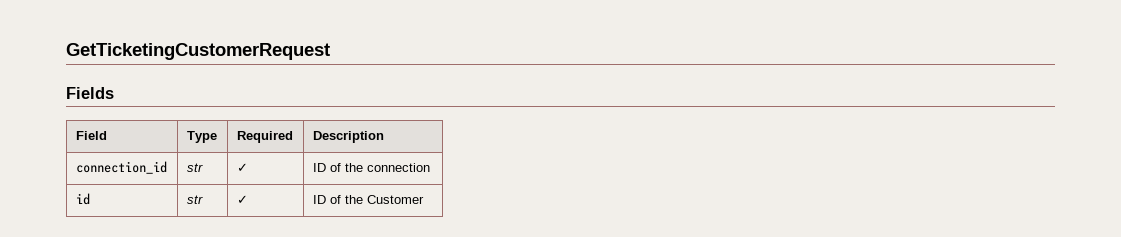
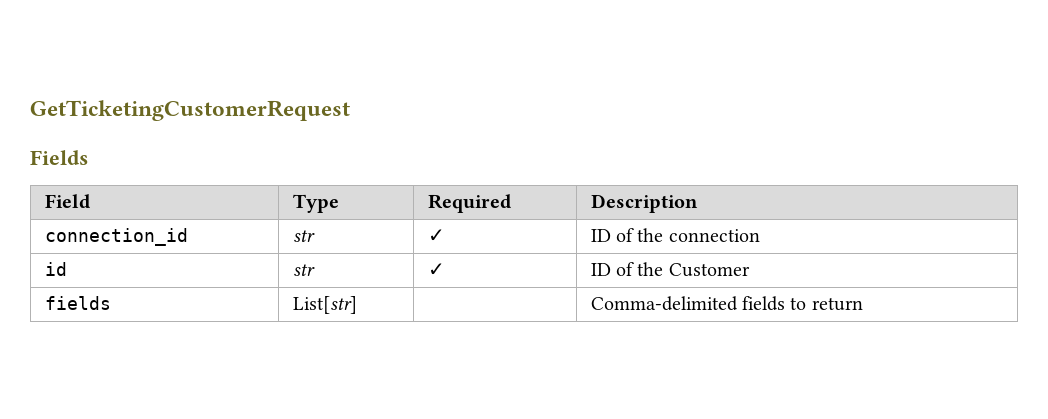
(424, 199) none -> [44,296,111,310] [292,296,357,314] [590,296,863,311] // fields | List[str] | | Comma-delimited fields to return

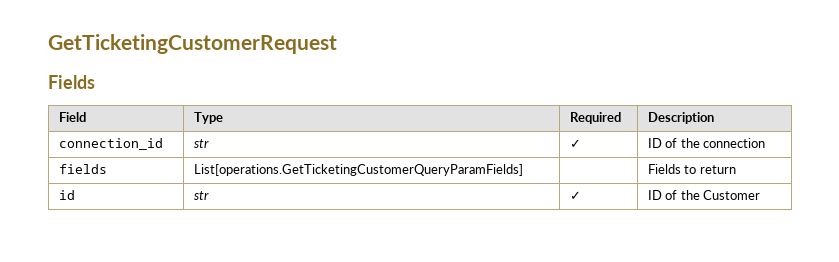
(760, 235) none -> [58,164,107,174] [193,164,523,176] [647,164,736,174] // fields | List[operations.GetTicketingCustomerQueryParamFields] | | Fields to return
[44,296,111,310] [292,296,357,314] [590,296,863,311] // fields | List[str] | | Comma-delimited fields to return -> (761, 195) none

